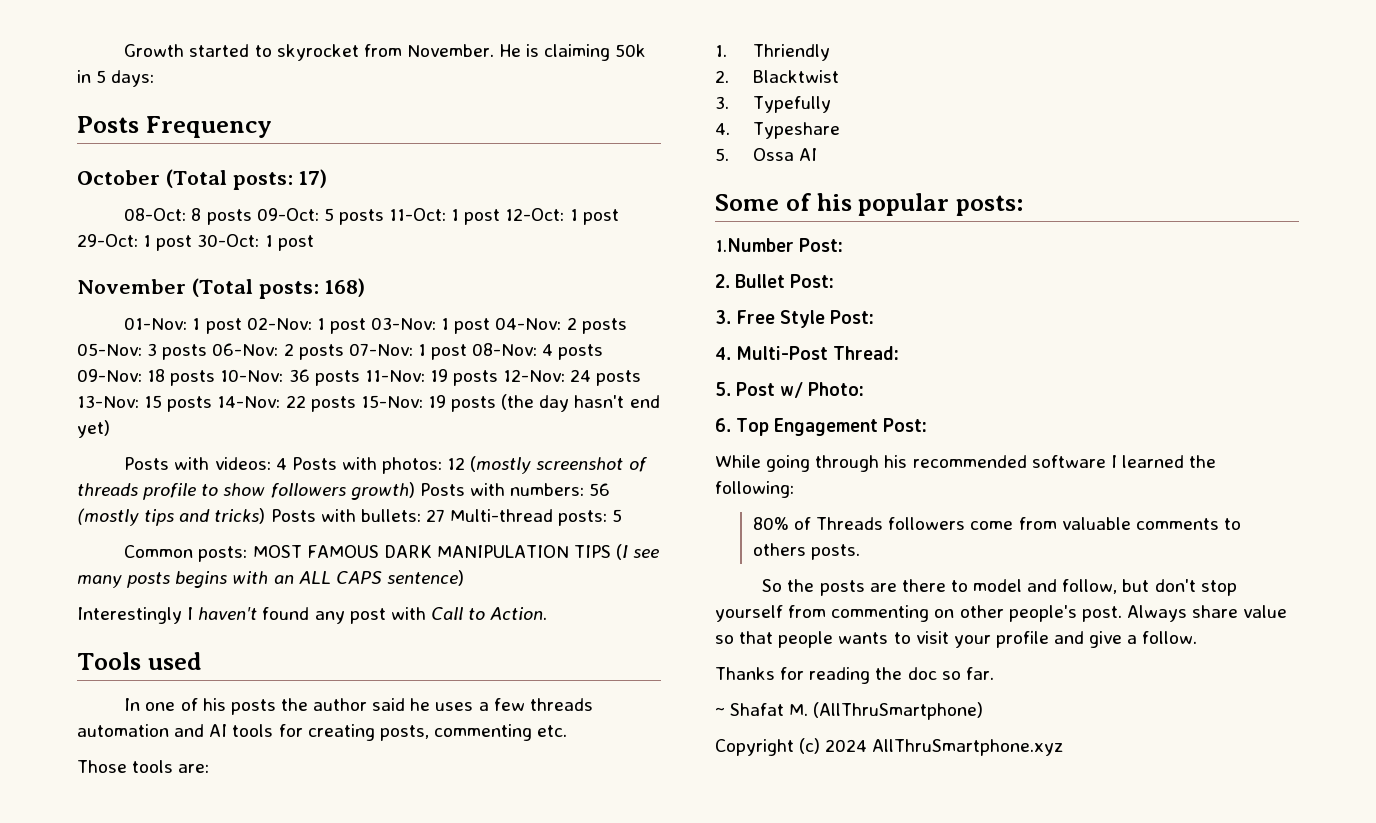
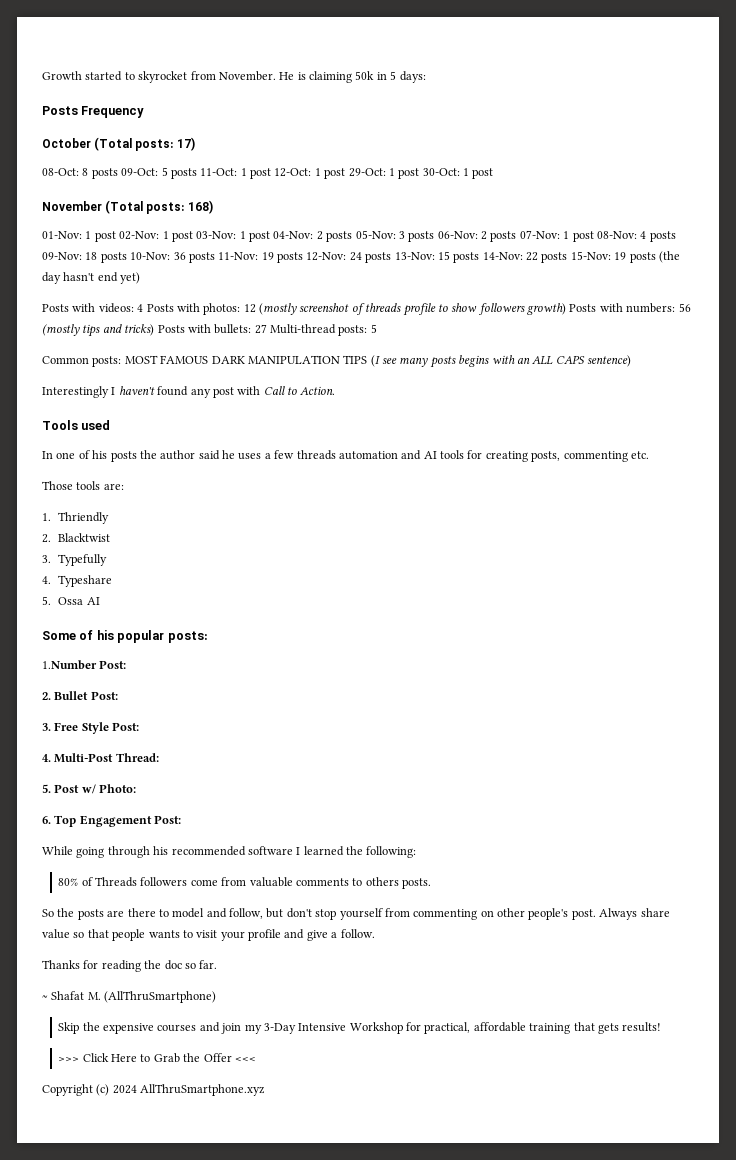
(984, 711) none -> [58,1022,662,1034] [58,1053,256,1063] // Skip the expensive courses and join my 3-Day Intensive Workshop for practical, affordable training that gets results! // >>> Click Here to Grab the Offer <<<

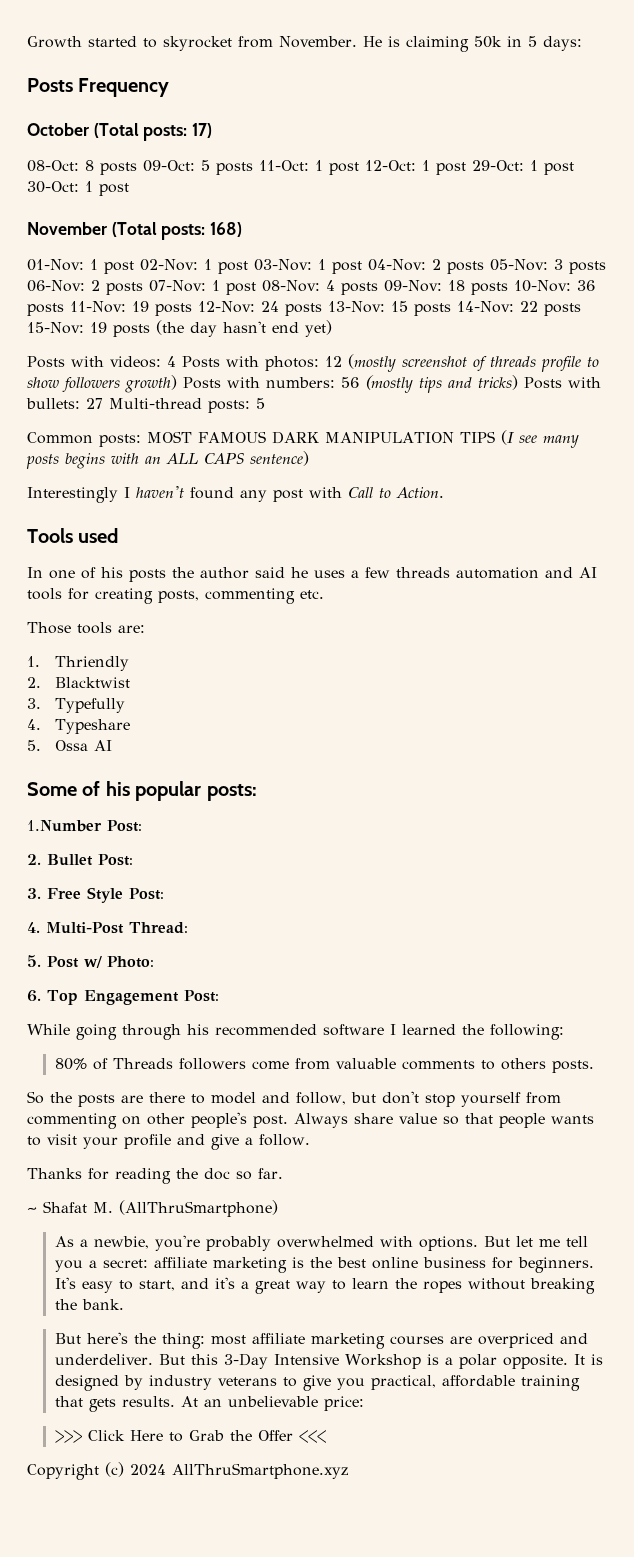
[58,1022,422,1034] Skip the expensive courses and join my 3-Day Intensive Workshop for -> [54,1235,588,1251] [54,1257,594,1273] [54,1277,595,1294] [54,1299,124,1310] [54,1332,588,1349] [54,1353,603,1369] [54,1375,365,1391] As a newbie, you're probably overwhelmed with options. But let me tell you a secret: affiliate marketing is the best online business for beginners. It's easy to start, and it's a great way to learn the ropes without breaking the bank. // But here's the thing: most affiliate marketing courses are overpriced and underdeliver. But this 3-Day Intensive Workshop is a polar opposite. It is designed by industry veterans to give you
[622,1022,662,1032] results! -> [121,1396,364,1411] results. At an unbelievable price:

